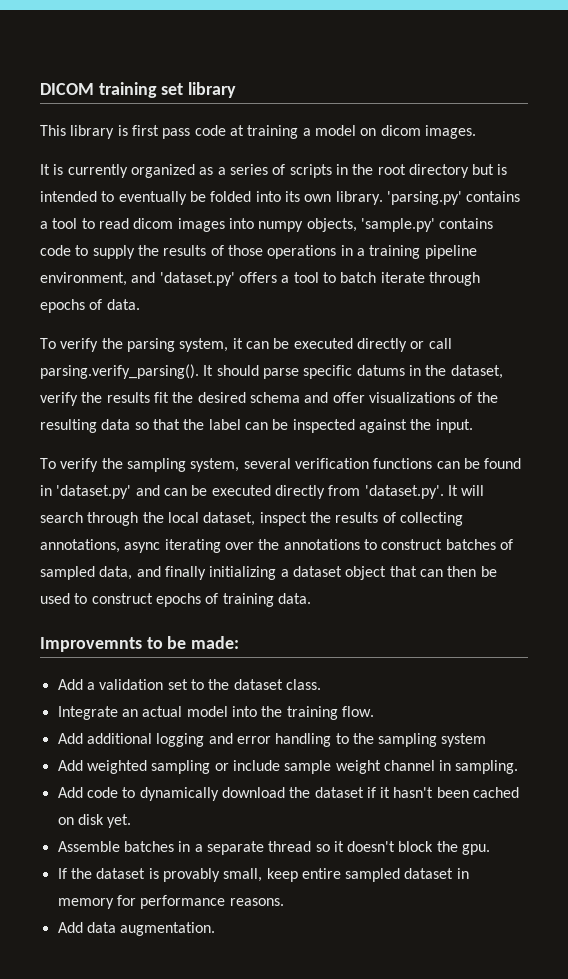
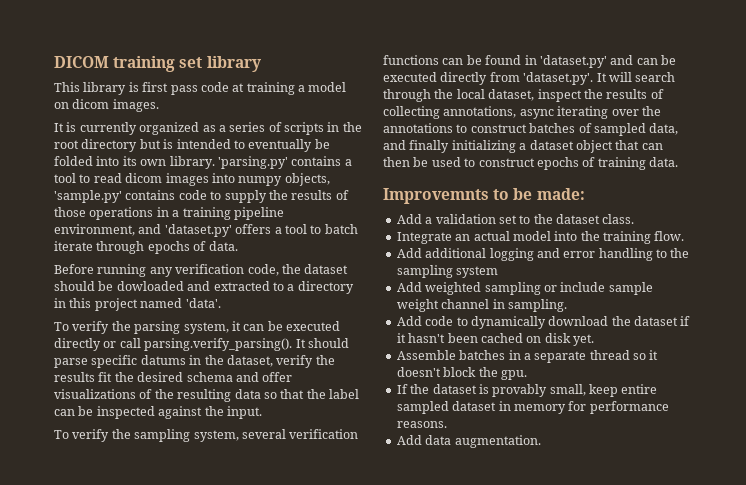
(140, 304) none -> [54,264,349,277] [54,281,354,294] [54,298,221,311] // Before running any verification code, the dataset should be dowloaded and extracted to a directory in this project named 'data'.

